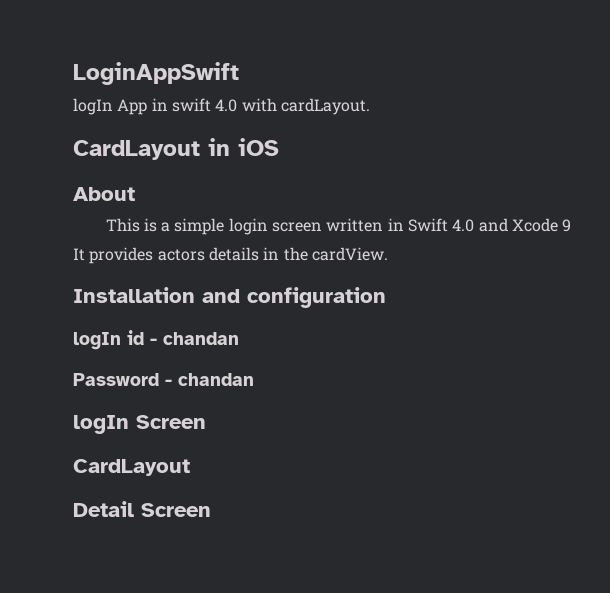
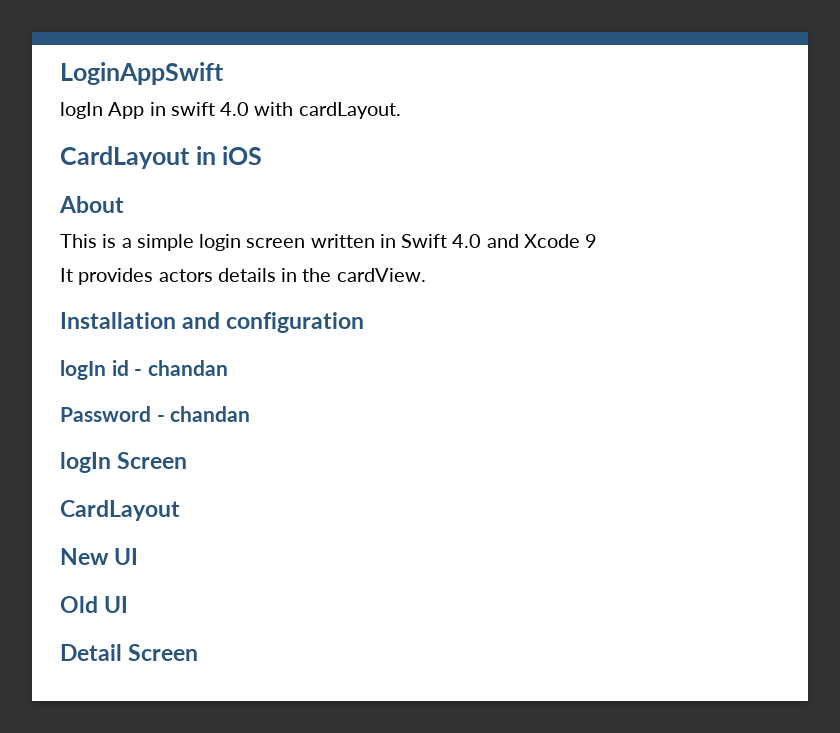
(190, 467) none -> [60,548,139,565] [60,596,129,613] // New UI // Old UI

